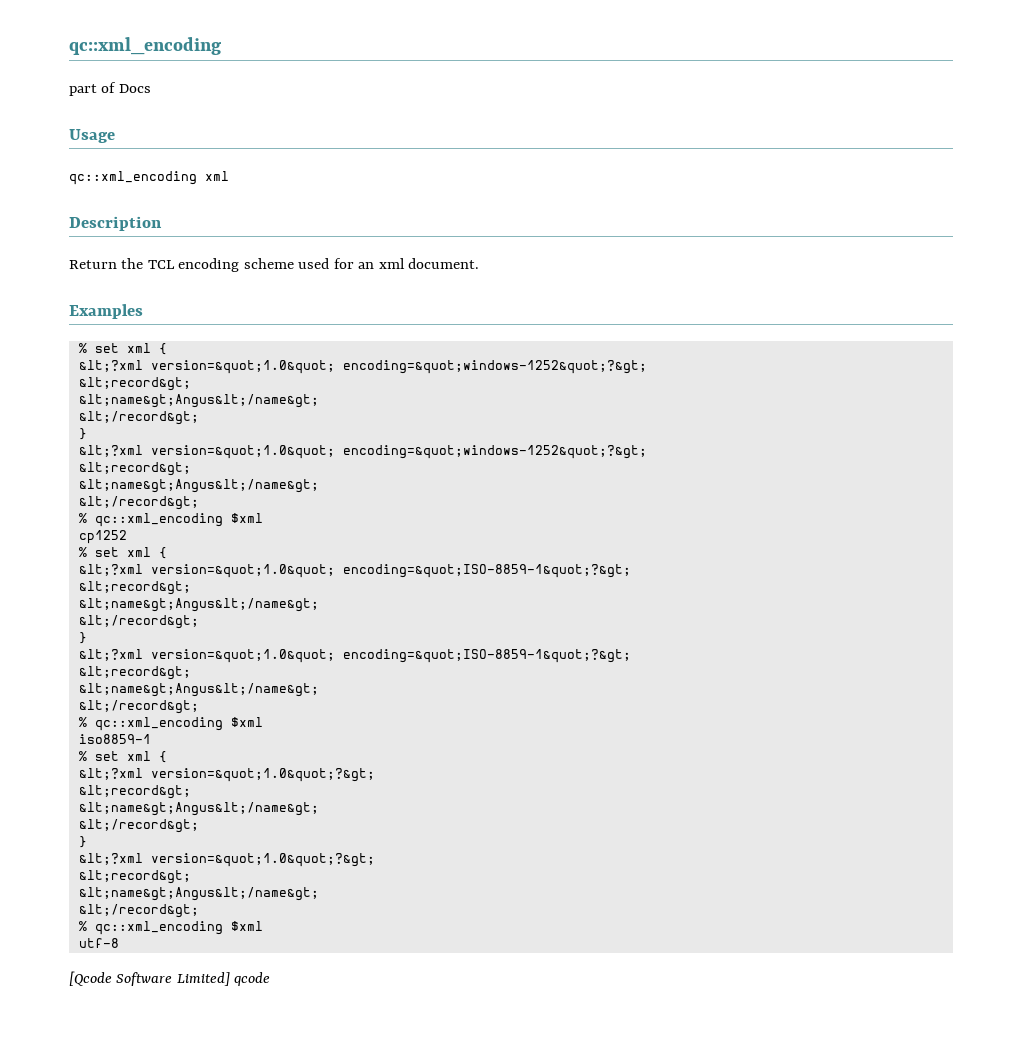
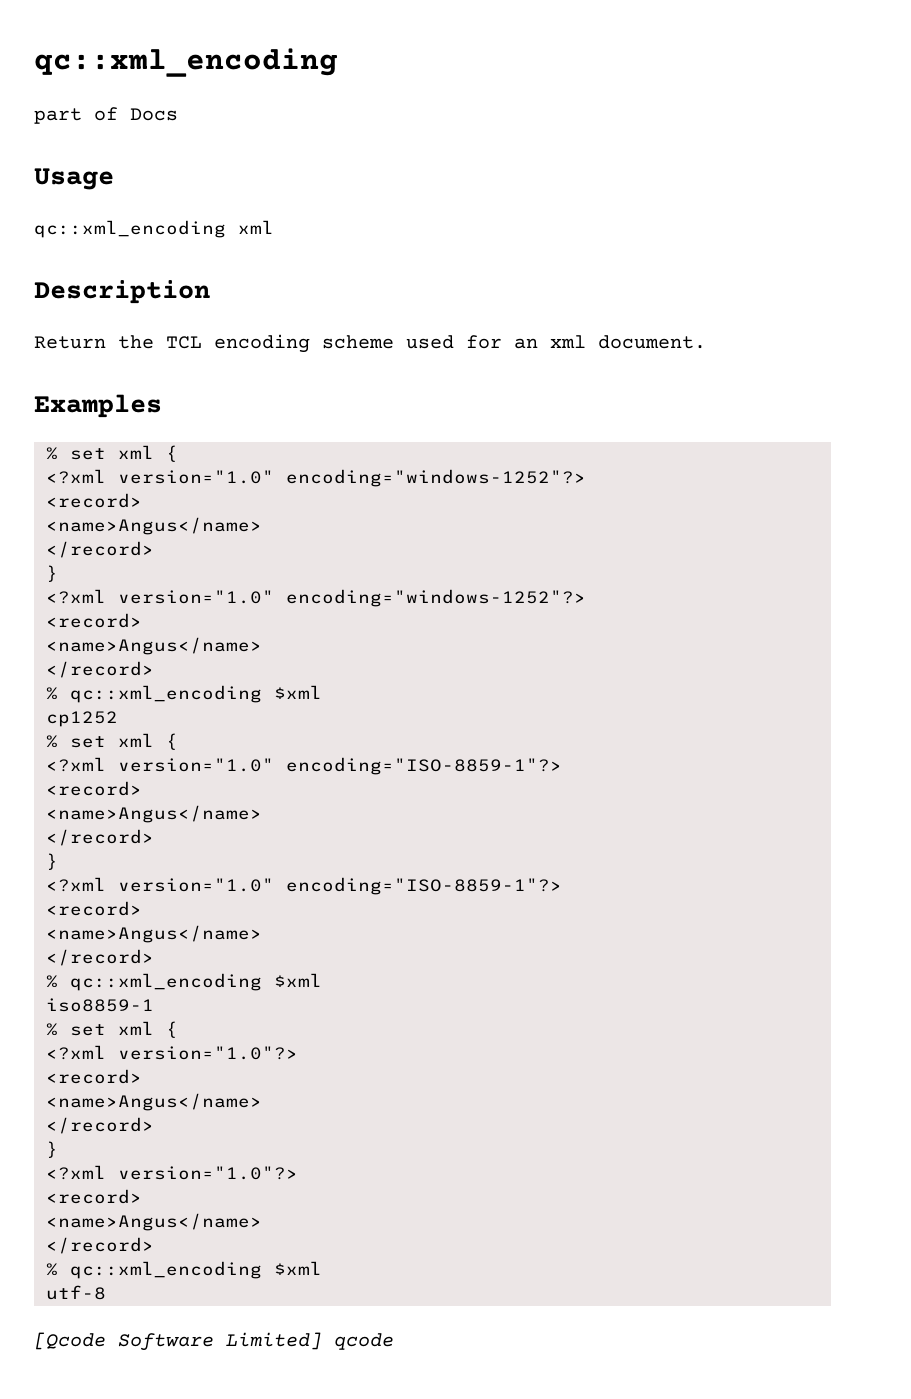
[78,360,647,374] [78,377,191,391] [78,394,319,408] [78,411,199,425] [78,428,87,440] [78,445,647,459] [78,462,191,476] [78,479,319,493] [78,496,199,510] &lt;?xml version=&quot;1.0&quot; encoding=&quot;windows-1252&quot;?&gt; // &lt;record&gt; // &lt;name&gt;Angus&lt;/name&gt; // &lt;/record&gt; // } // &lt;?xml version=&quot;1.0&quot; encoding=&quot;windows-1252&quot;?&gt; // &lt;record&gt; // &lt;name&gt;Angus&lt;/name&gt; // &lt;/record&gt; -> [46,469,586,487] [46,493,142,508] [46,517,262,535] [46,541,154,558] [46,565,58,582] [46,589,586,607] [46,613,142,628] [46,637,262,655] [46,661,154,678] <?xml version="1.0" encoding="windows-1252"?> // <record> // <name>Angus</name> // </record> // } // <?xml version="1.0" encoding="windows-1252"?> // <record> // <name>Angus</name> // </record>
[78,564,631,578] [78,581,191,595] [78,598,319,612] [78,615,199,629] [78,632,87,644] [78,649,631,663] [78,666,191,680] [78,683,319,697] [78,700,199,714] &lt;?xml version=&quot;1.0&quot; encoding=&quot;ISO-8859-1&quot;?&gt; // &lt;record&gt; // &lt;name&gt;Angus&lt;/name&gt; // &lt;/record&gt; // } // &lt;?xml version=&quot;1.0&quot; encoding=&quot;ISO-8859-1&quot;?&gt; // &lt;record&gt; // &lt;name&gt;Angus&lt;/name&gt; // &lt;/record&gt; -> [46,757,562,775] [46,781,142,796] [46,805,262,823] [46,829,154,846] [46,853,58,870] [46,877,562,895] [46,901,142,916] [46,925,262,943] [46,949,154,966] <?xml version="1.0" encoding="ISO-8859-1"?> // <record> // <name>Angus</name> // </record> // } // <?xml version="1.0" encoding="ISO-8859-1"?> // <record> // <name>Angus</name> // </record>
[78,768,375,782] [78,785,191,799] [78,802,319,816] [78,819,199,833] [78,836,87,848] [78,853,375,867] [78,870,191,884] [78,887,319,901] [78,904,199,918] &lt;?xml version=&quot;1.0&quot;?&gt; // &lt;record&gt; // &lt;name&gt;Angus&lt;/name&gt; // &lt;/record&gt; // } // &lt;?xml version=&quot;1.0&quot;?&gt; // &lt;record&gt; // &lt;name&gt;Angus&lt;/name&gt; // &lt;/record&gt; -> [46,1045,298,1060] [46,1069,142,1084] [46,1093,262,1111] [46,1117,154,1134] [46,1141,58,1158] [46,1165,298,1180] [46,1189,142,1204] [46,1213,262,1231] [46,1237,154,1254] <?xml version="1.0"?> // <record> // <name>Angus</name> // </record> // } // <?xml version="1.0"?> // <record> // <name>Angus</name> // </record>

